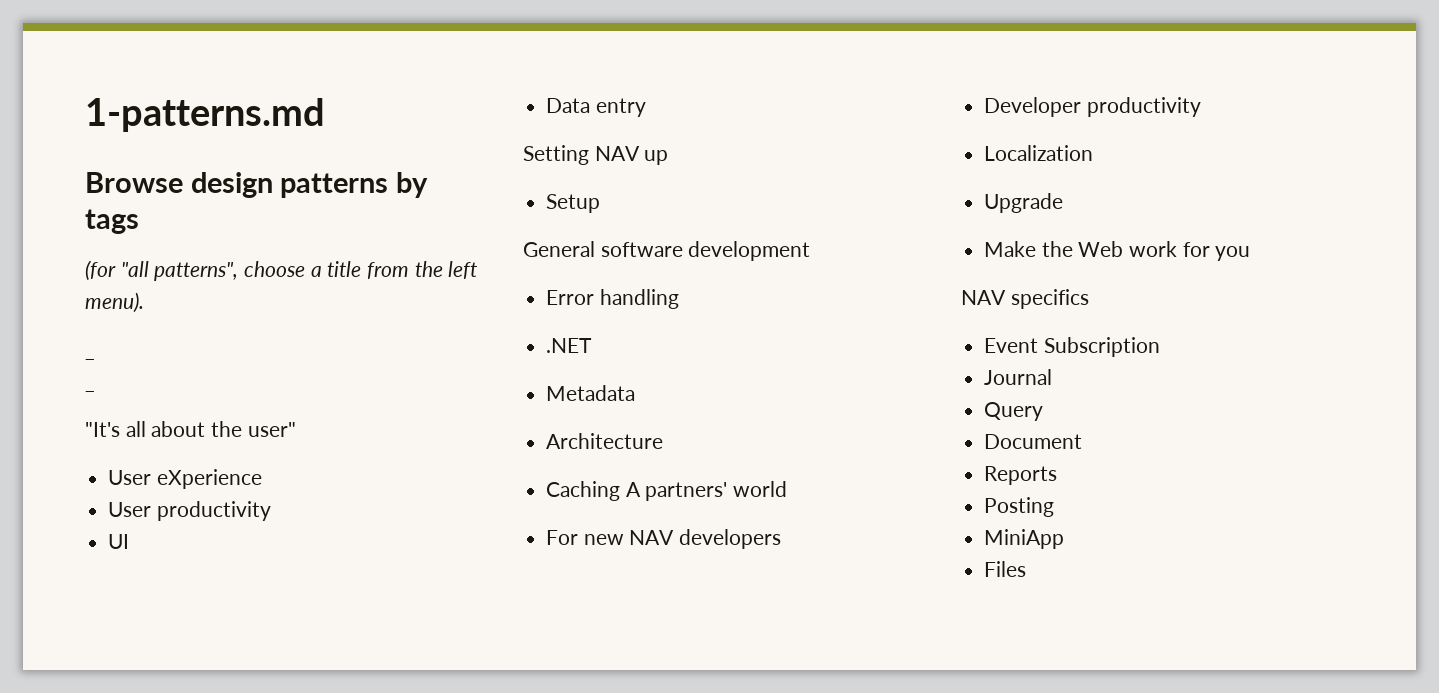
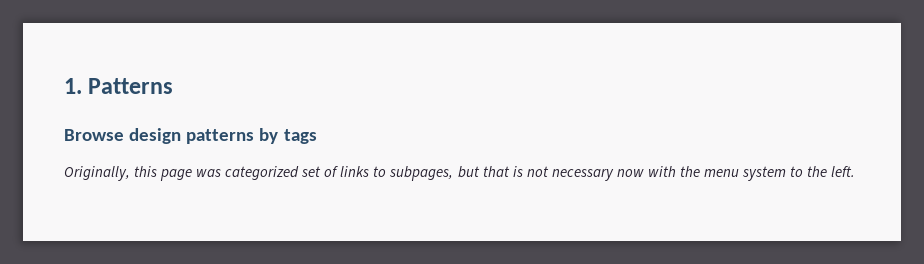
[85,98,325,132] 1-patterns.md -> [64,78,174,94] 1. Patterns
[85,260,479,281] [85,292,144,313] [85,357,95,360] [85,389,95,392] [85,421,296,437] [108,469,262,489] [108,501,271,521] [108,534,130,549] [546,98,646,117] [523,145,669,165] [546,194,601,213] [523,241,811,261] [546,289,679,309] [546,338,593,353] [546,385,636,401] [546,433,664,449] [546,481,788,501] [546,529,782,549] [984,97,1201,117] [984,145,1094,161] [984,193,1064,213] [984,241,1251,261] [961,289,1089,309] [984,337,1160,357] [984,369,1053,385] [984,402,1044,421] [984,434,1083,449] [984,466,1058,485] [984,497,1055,517] [984,529,1065,549] [984,561,1027,577] (for "all patterns", choose a title from the left menu). // _ // _ // "It's all about the user" // User eXperience // User productivity // UI // Data entry // Setting NAV up // Setup // General software development // Error handling // .NET // Metadata // Architecture // Caching A partners' world // For new NAV developers // Developer productivity // Localization // Upgrade // Make the Web work for you // NAV specifics // Event Subscription // Journal // Query // Document // Reports // Posting // MiniApp // Files -> [64,166,856,181] Originally, this page was categorized set of links to subpages, but that is not necessary now with the menu system to the left.

